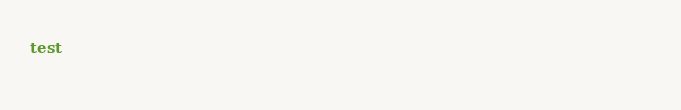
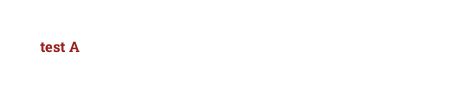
(62, 48) none -> [69,41,80,52] A

